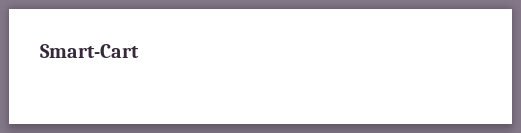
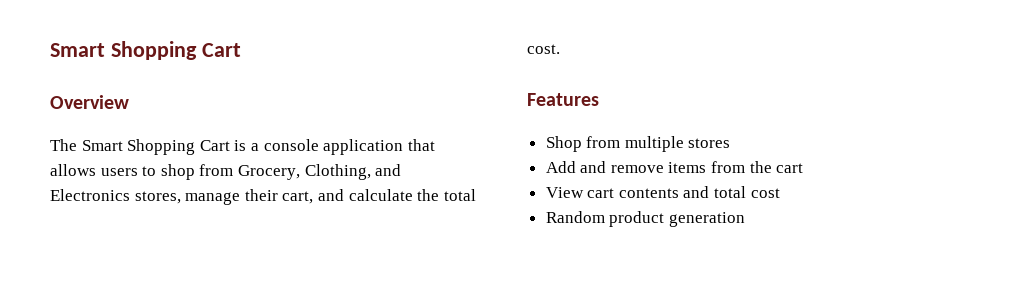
[40,44,139,58] Smart-Cart -> [50,41,241,60] [50,95,129,109] [50,139,435,155] [50,164,402,180] [50,189,476,205] [527,44,560,54] [527,93,599,106] [545,136,731,152] [545,161,804,173] [545,186,780,198] [545,211,745,227] Smart Shopping Cart // Overview // The Smart Shopping Cart is a console application that allows users to shop from Grocery, Clothing, and Electronics stores, manage their cart, and calculate the total cost. // Features // Shop from multiple stores // Add and remove items from the cart // View cart contents and total cost // Random product generation

